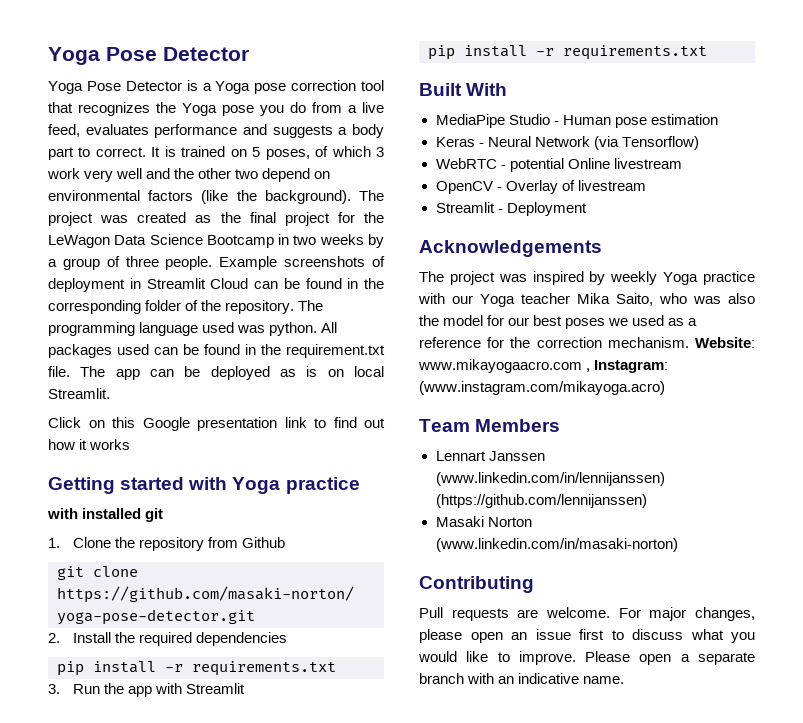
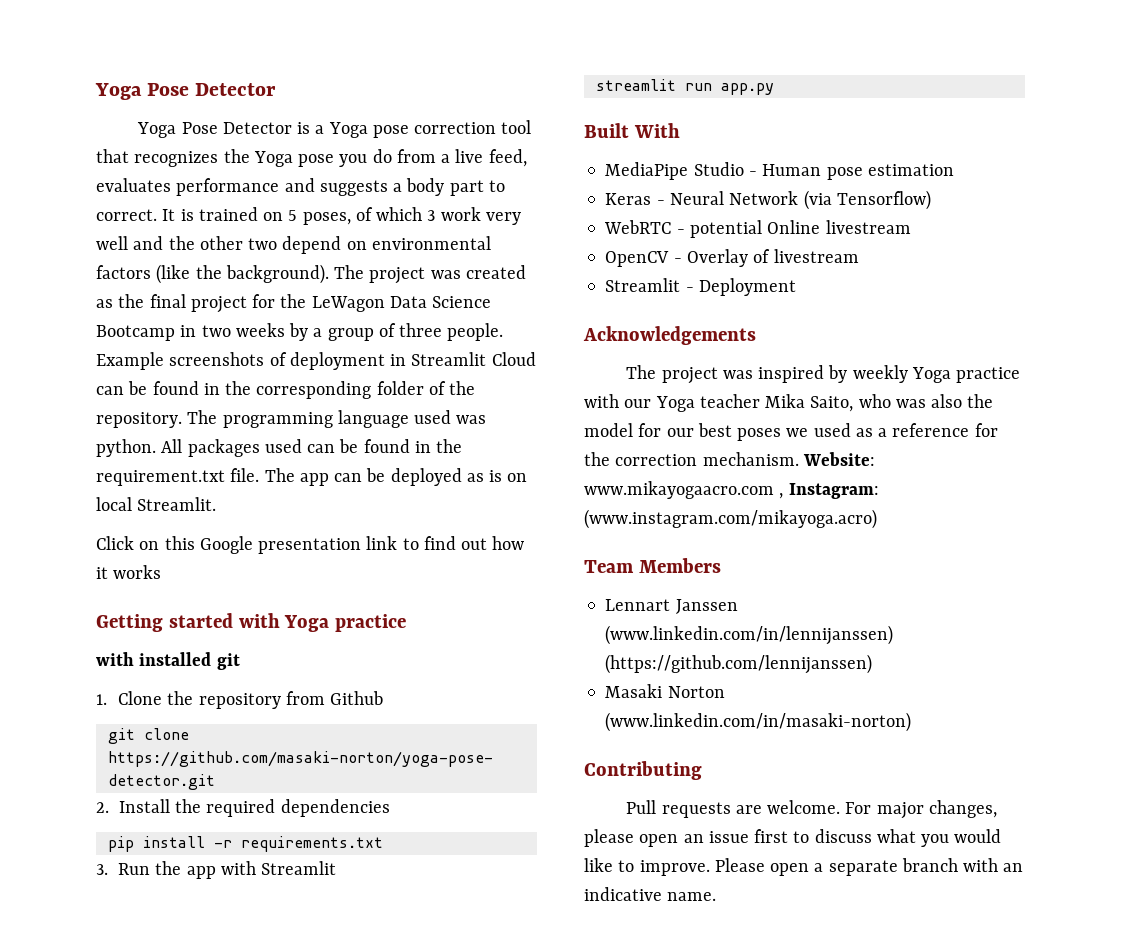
[428,45,707,60] pip install -r requirements.txt -> [595,79,774,95] streamlit run app.py

